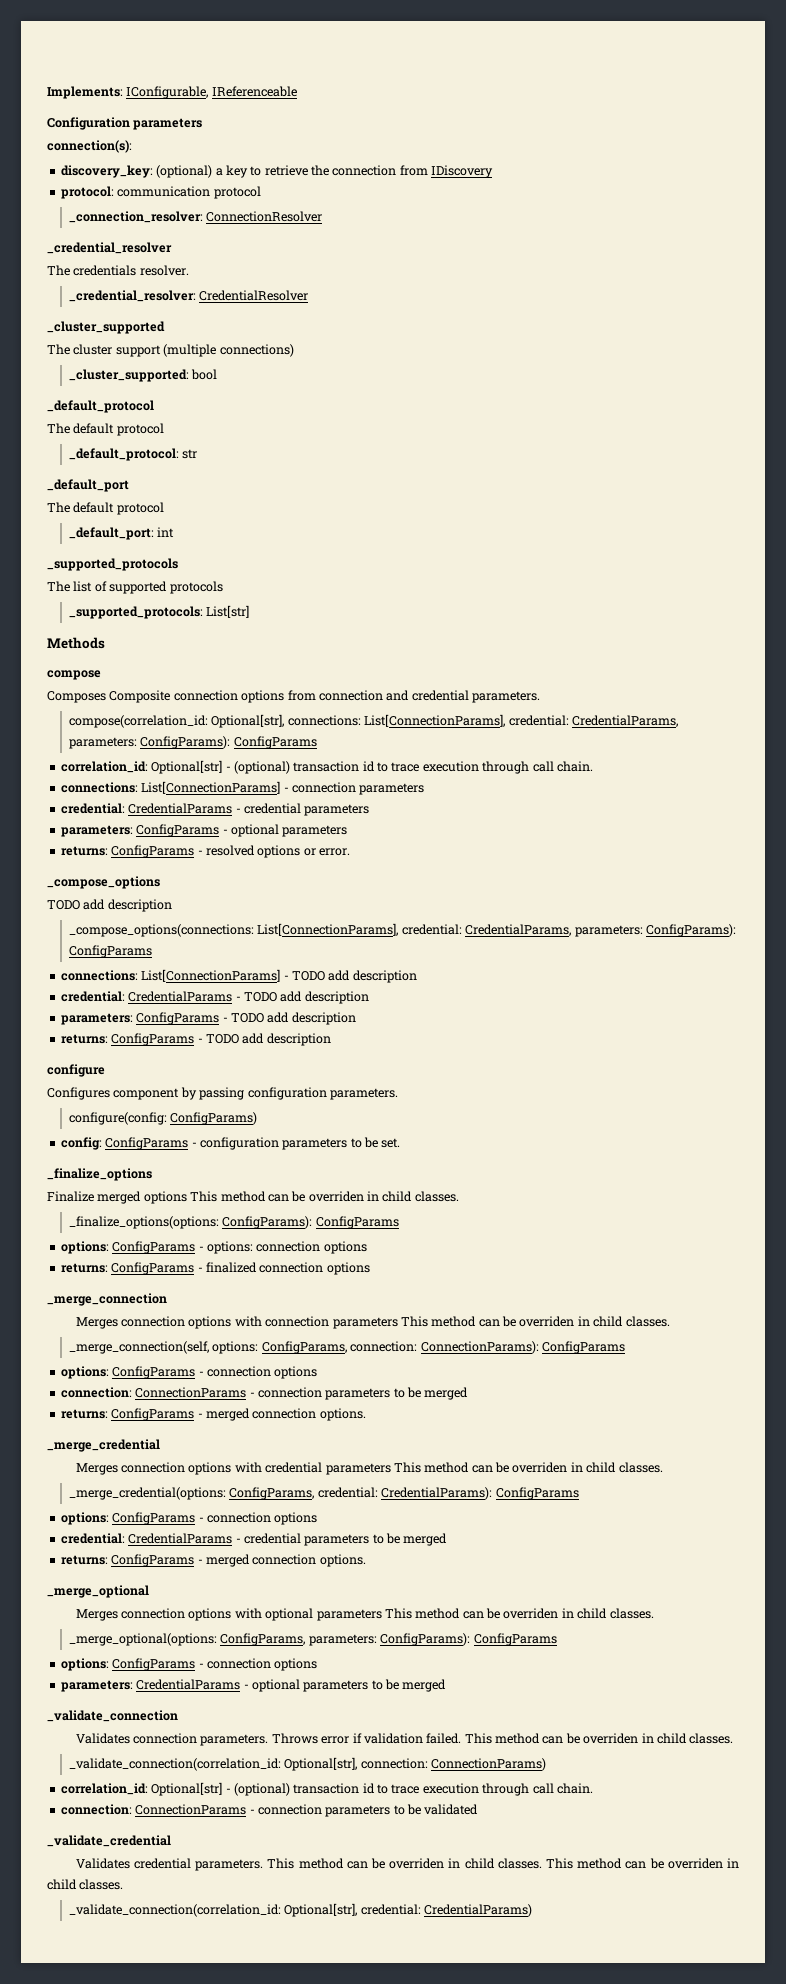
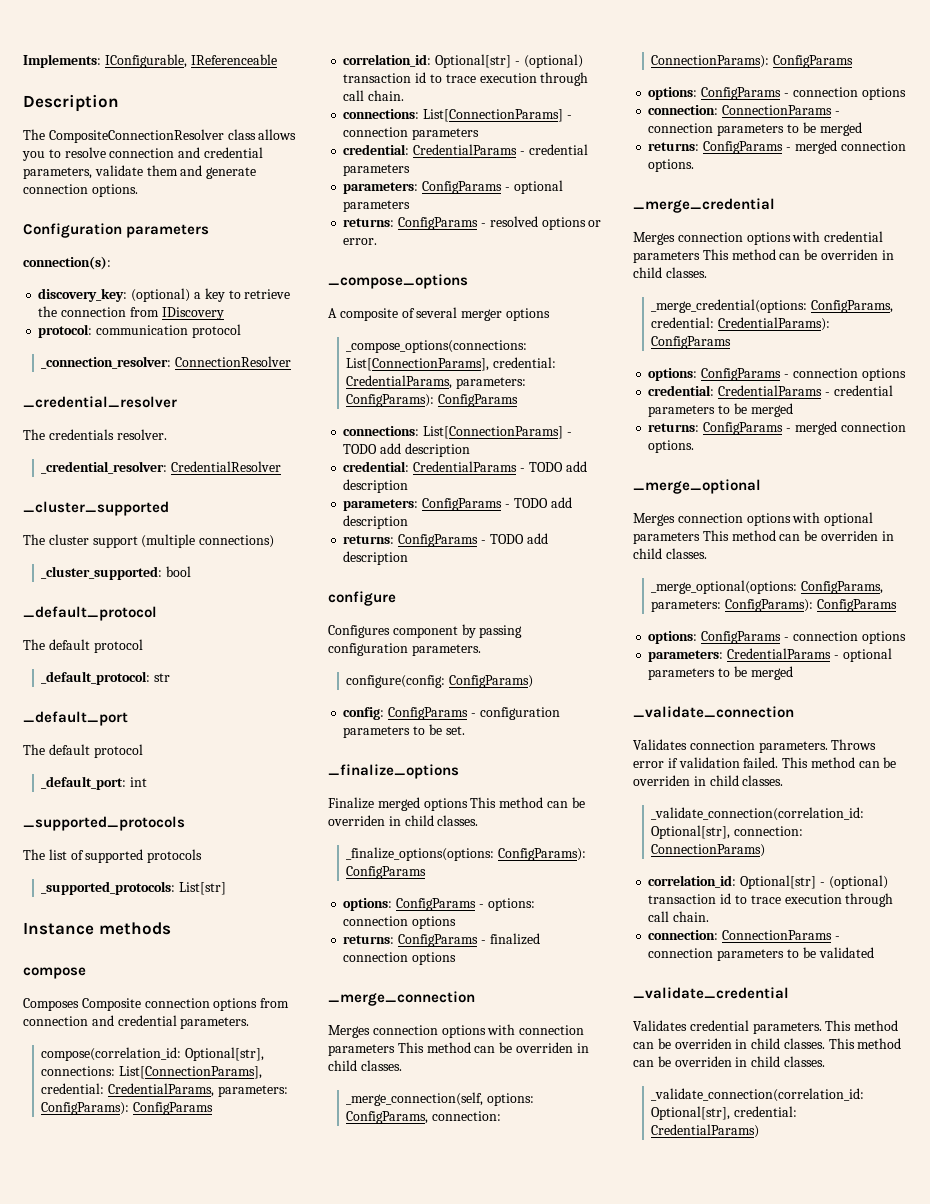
(297, 91) none -> [23,94,119,112] [23,129,297,143] [22,147,263,161] [23,165,257,179] [23,184,138,197] // Description // The CompositeConnectionResolver class allows you to resolve connection and credential parameters, validate them and generate connection options.
[47,637,105,649] Methods -> [23,922,171,935] Instance methods
[47,899,172,912] TODO add description -> [328,307,550,321] A composite of several merger options

